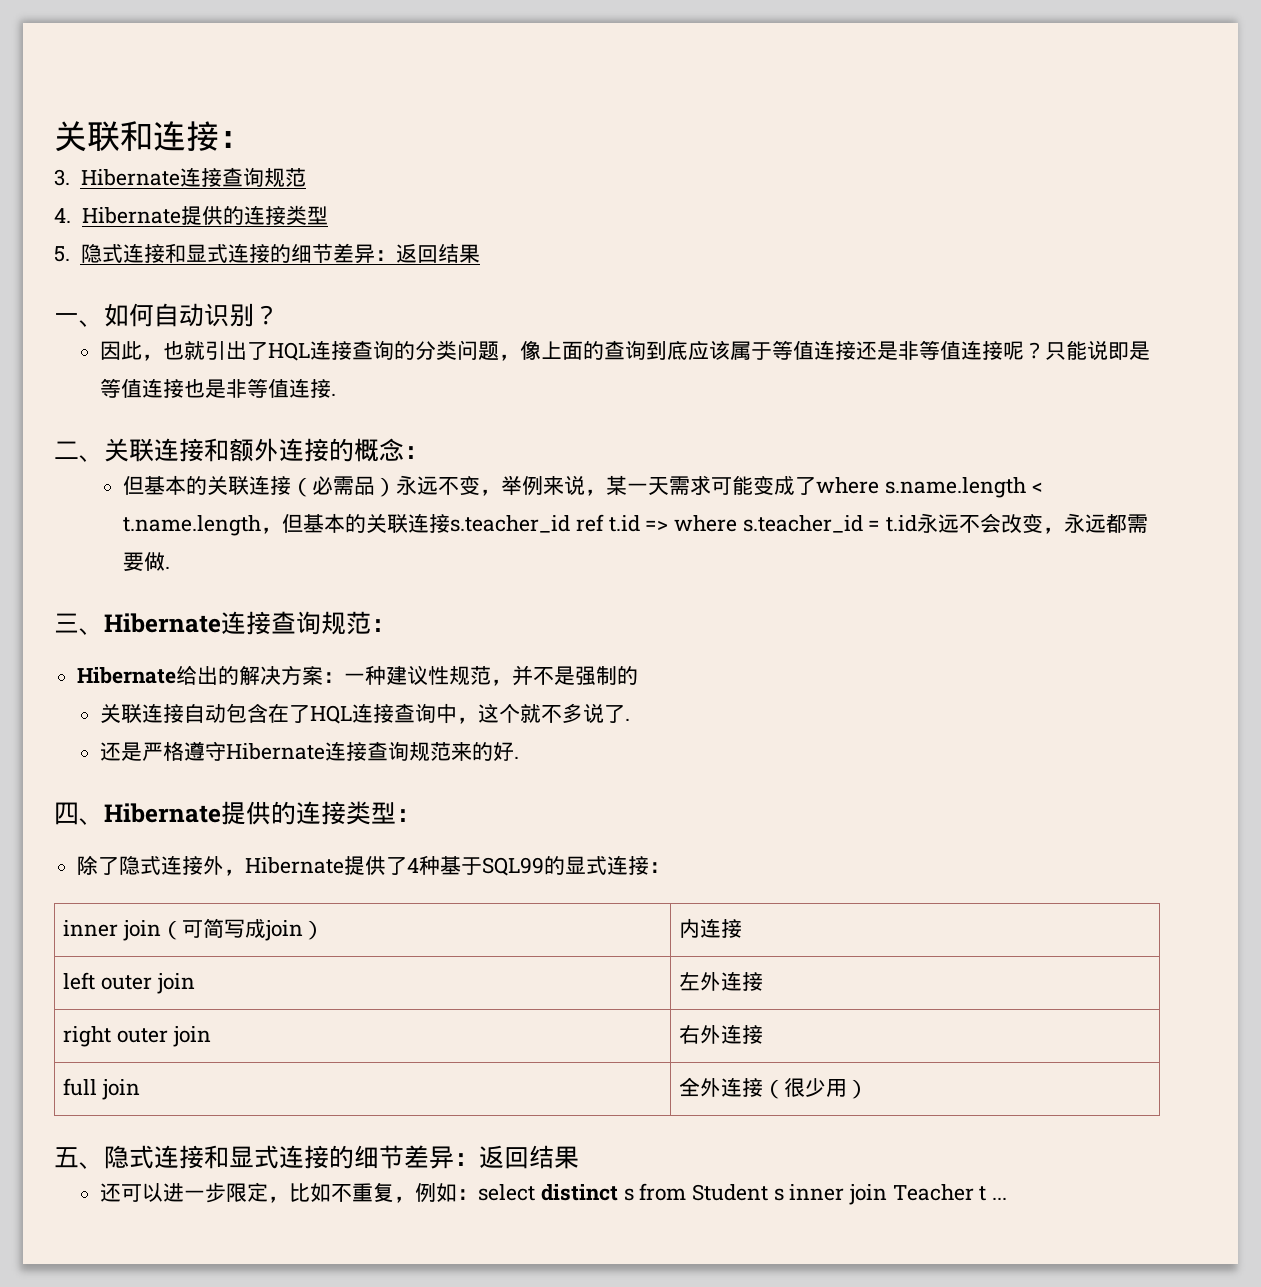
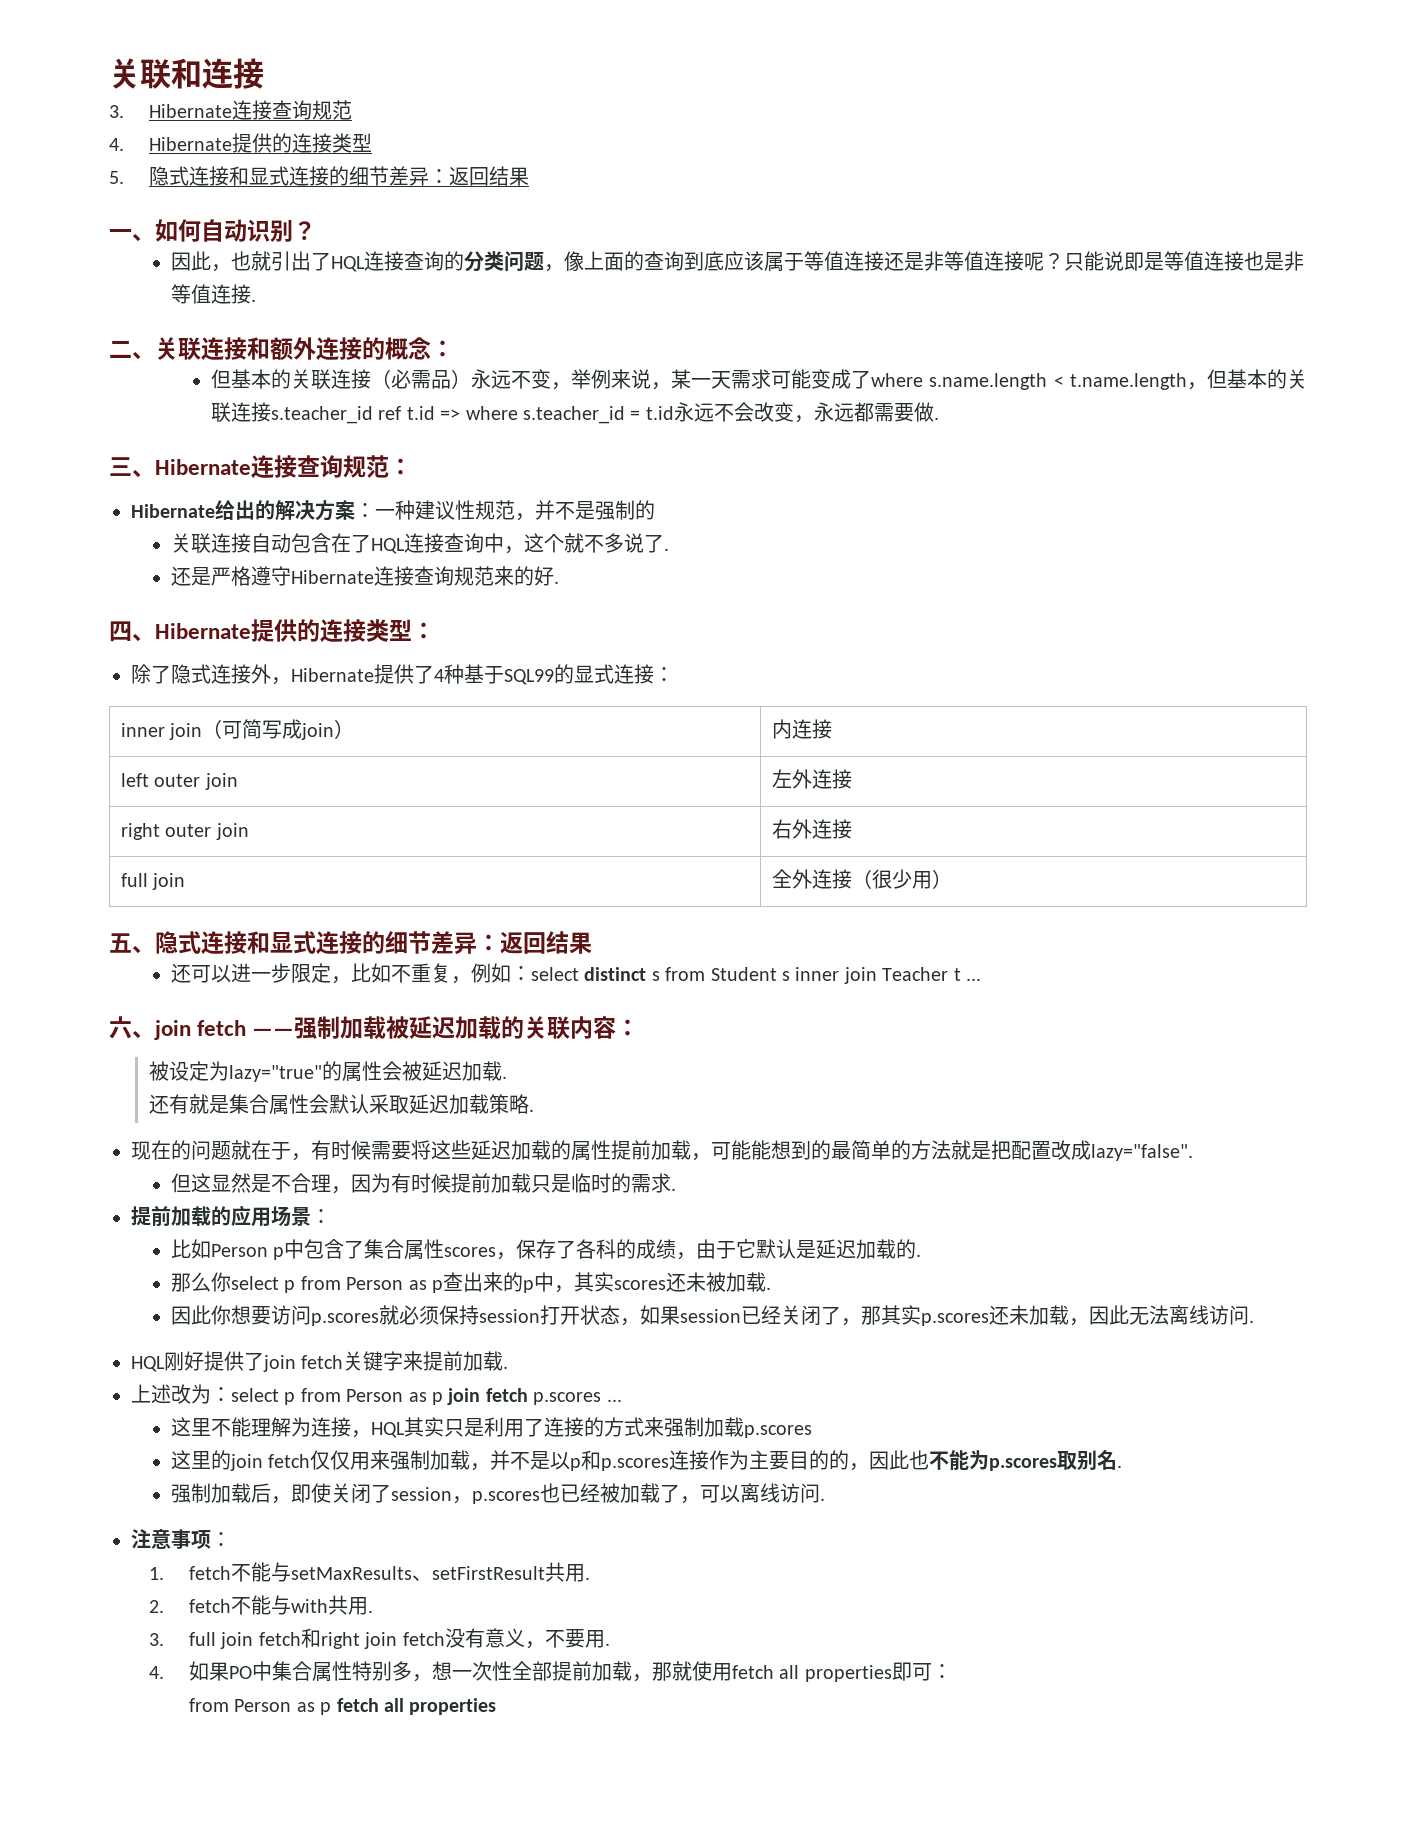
[219,130,252,148] ： -> (264, 73) none
(1007, 1198) none -> [109,1016,640,1040] [148,1061,507,1082] [148,1094,534,1115] [131,1140,1193,1161] [170,1173,676,1194] [131,1205,331,1227] [170,1239,922,1260] [170,1272,771,1293] [170,1305,1254,1326] [131,1351,509,1372] [131,1384,622,1405] [170,1417,812,1438] [170,1450,1123,1471] [170,1483,825,1504] [131,1529,231,1549] [148,1562,590,1582] [148,1595,373,1615] [148,1628,610,1649] [148,1661,952,1682] [188,1698,497,1715] // 六、join fetch ——强制加载被延迟加载的关联内容： // 被设定为lazy="true"的属性会被延迟加载. // 还有就是集合属性会默认采取延迟加载策略. // 现在的问题就在于，有时候需要将这些延迟加载的属性提前加载，可能能想到的最简单的方法就是把配置改成lazy="false". // 但这显然是不合理，因为有时候提前加载只是临时的需求. // 提前加载的应用场景： // 比如Person p中包含了集合属性scores，保存了各科的成绩，由于它默认是延迟加载的. // 那么你select p from Person as p查出来的p中，其实scores还未被加载. // 因此你想要访问p.scores就必须保持session打开状态，如果session已经关闭了，那其实p.scores还未加载，因此无法离线访问. // HQL刚好提供了join fetch关键字来提前加载. // 上述改为：select p from Person as p join fetch p.scores ... // 这里不能理解为连接，HQL其实只是利用了连接的方式来强制加载p.scores // 这里的join fetch仅仅用来强制加载，并不是以p和p.scores连接作为主要目的的，因此也不能为p.scores取别名. // 强制加载后，即使关闭了session，p.scores也已经被加载了，可以离线访问. // 注意事项： // 1. fetch不能与setMaxResults、setFirstResult共用. // 2. fetch不能与with共用. // 3. full join fetch和right join fetch没有意义，不要用. // 4.如果PO中集合属性特别多，想一次性全部提前加载，那就使用fetch all properties即可： // from Person as p fetch all properties

